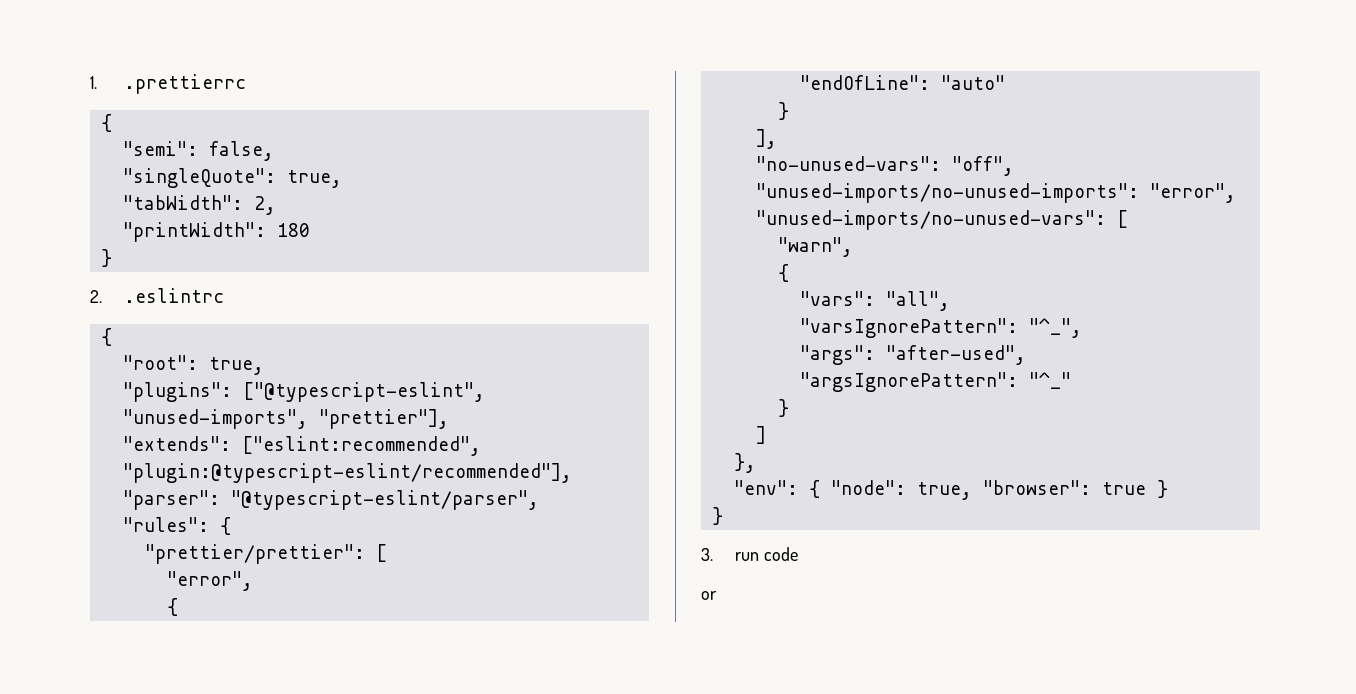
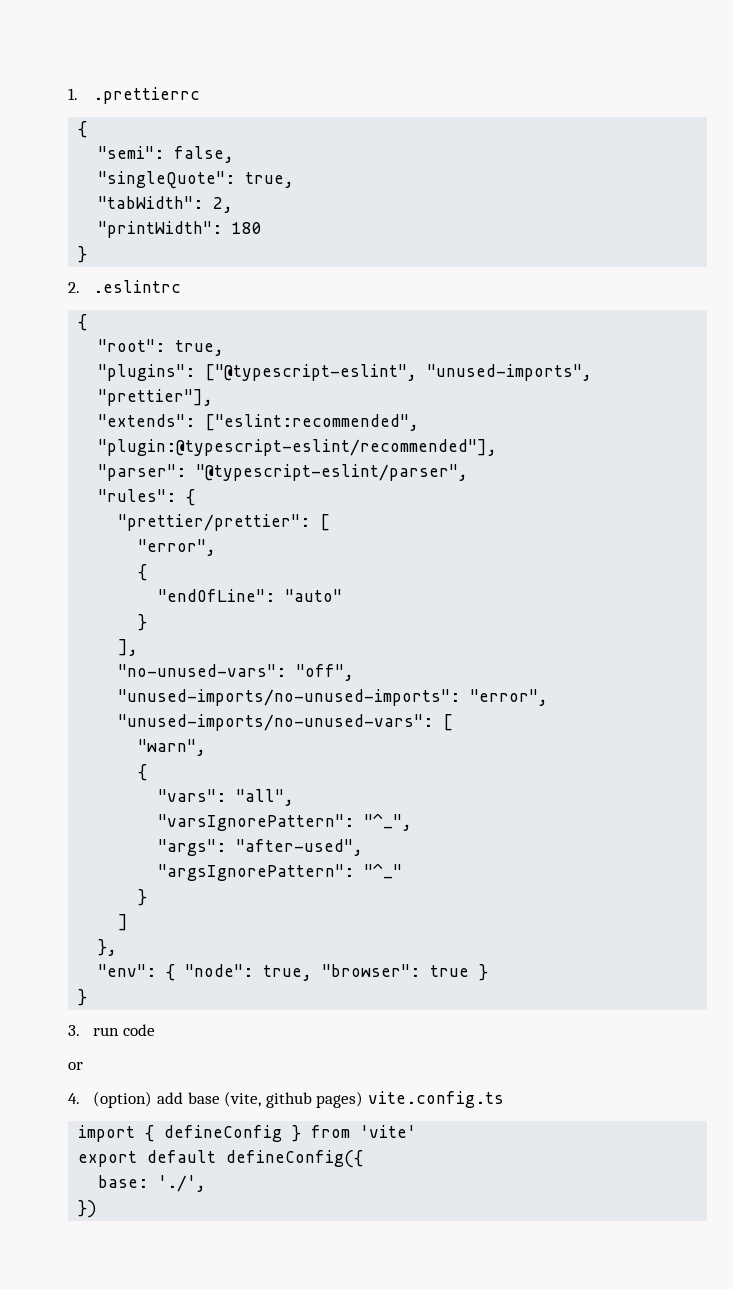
(717, 595) none -> [68,1091,504,1108] [78,1125,417,1142] [78,1150,364,1168] [98,1175,207,1192] [78,1200,98,1218] // 4. (option) add base (vite, github pages) vite.config.ts // import { defineConfig } from 'vite' // export default defineConfig({ // base: './', // })

